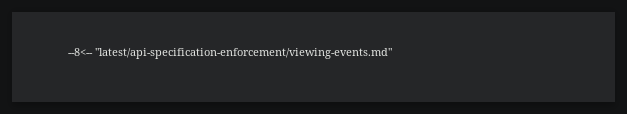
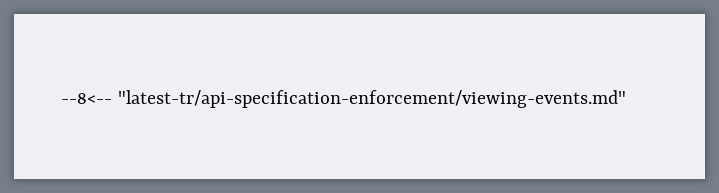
[95,48,392,59] "latest/api-specification-enforcement/viewing-events.md" -> [117,90,626,108] "latest-tr/api-specification-enforcement/viewing-events.md"

